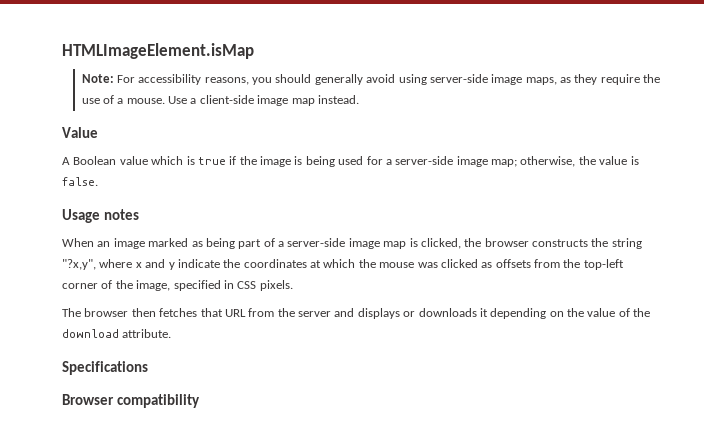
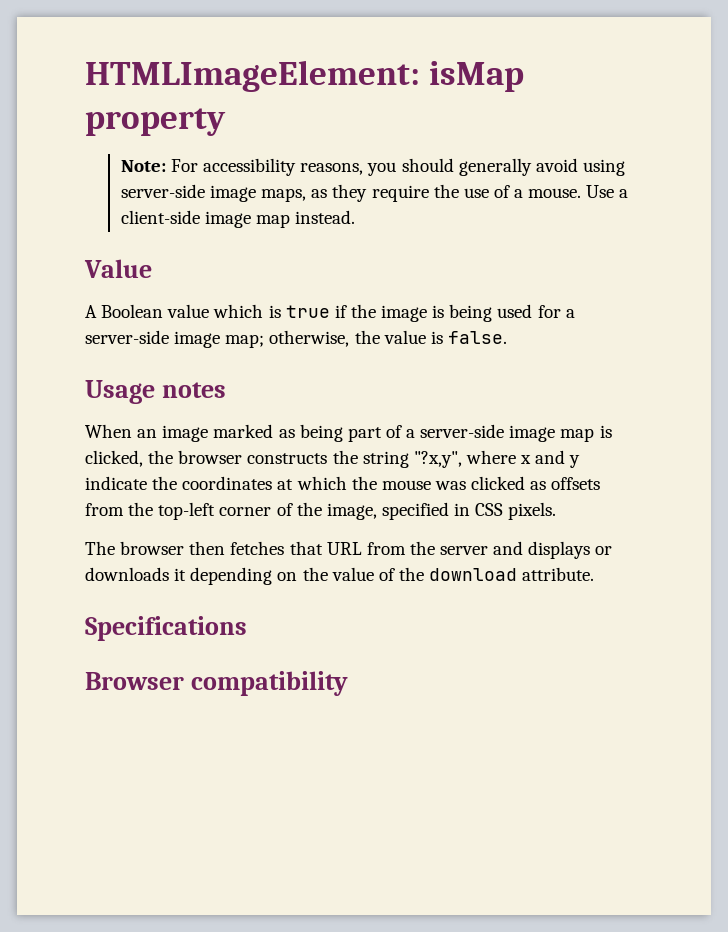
[62,43,254,59] HTMLImageElement.isMap -> [85,60,525,92] [85,108,226,136] HTMLImageElement: isMap property

